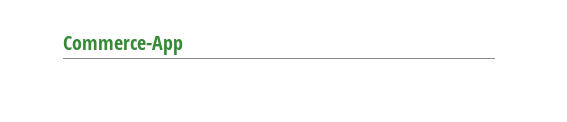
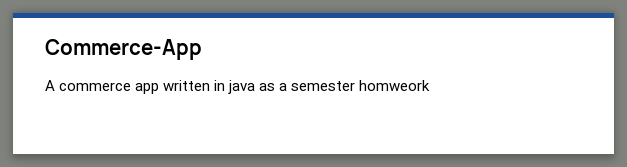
(183, 45) none -> [45,80,431,94] // A commerce app written in java as a semester homweork

